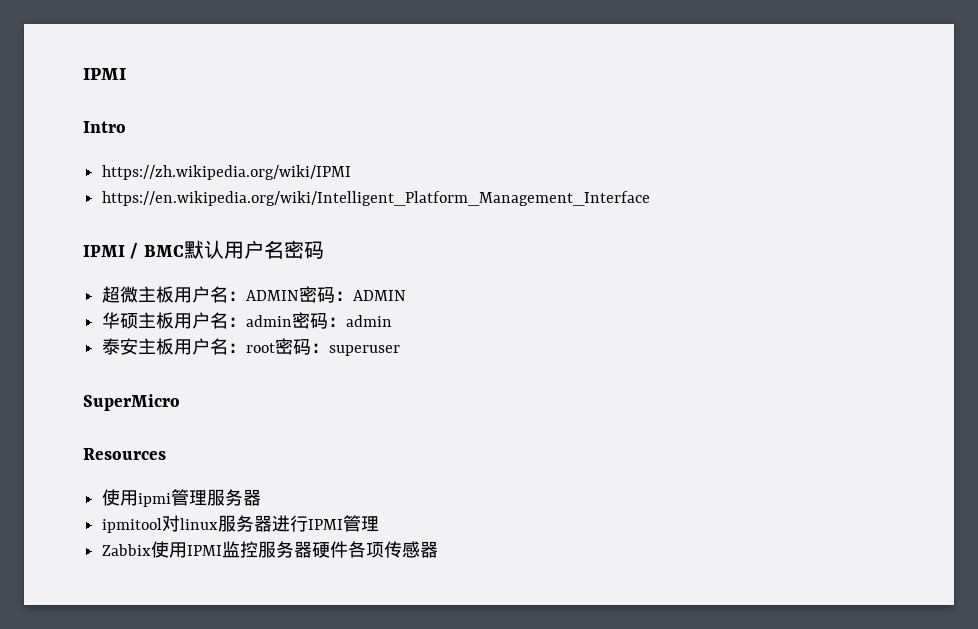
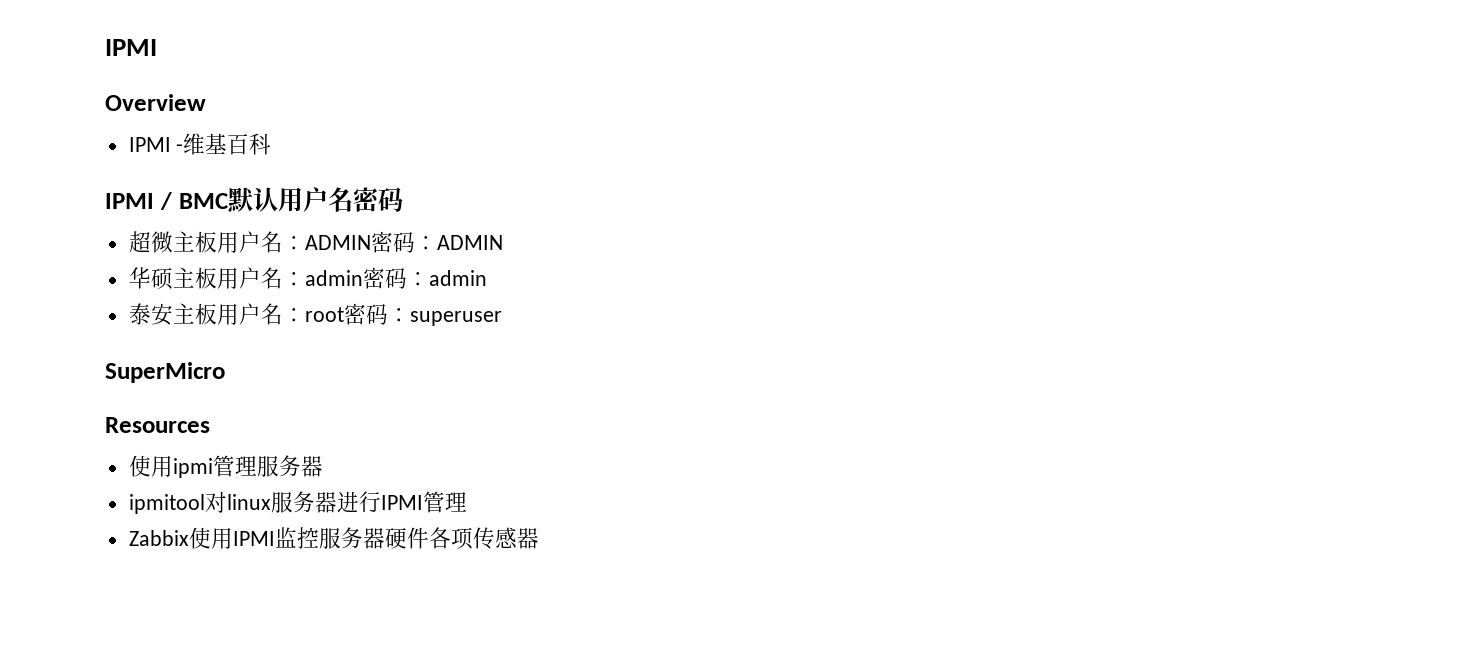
[83,121,126,133] [102,165,352,180] [102,191,651,206] Intro // https://zh.wikipedia.org/wiki/IPMI // https://en.wikipedia.org/wiki/Intelligent_Platform_Management_Interface -> [105,94,206,111] [128,133,272,155] Overview // IPMI -维基百科

